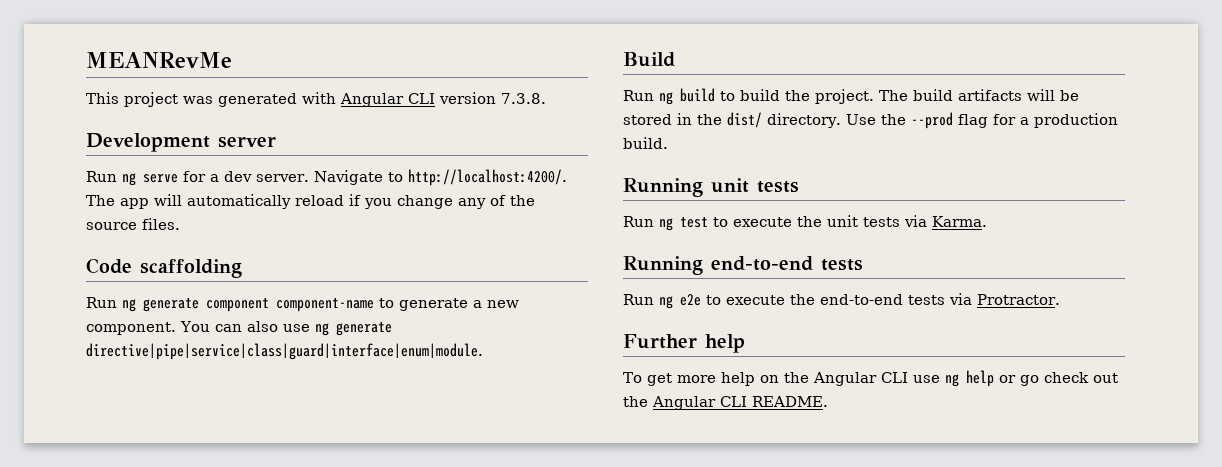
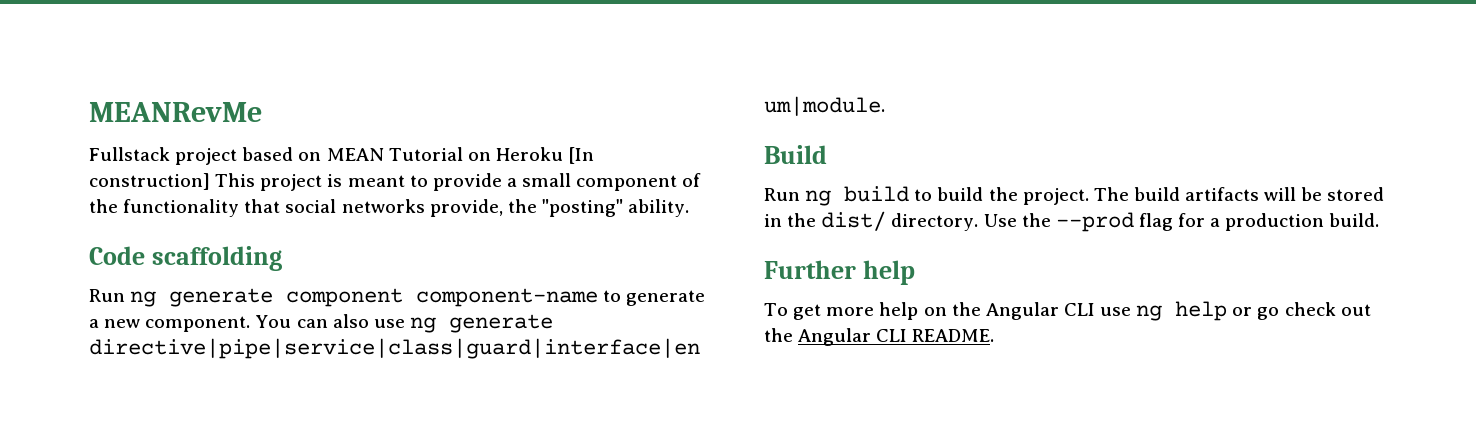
[86,92,546,107] [86,133,276,152] [86,169,567,186] [86,194,535,209] [86,218,180,230] This project was generated with Angular CLI version 7.3.8. // Development server // Run ng serve for a dev server. Navigate to http://localhost:4200/. The app will automatically reload if you change any of the source files. -> [89,147,595,165] [89,173,702,191] [89,199,690,217] Fullstack project based on MEAN Tutorial on Heroku [In construction] This project is meant to provide a small component of the functionality that social networks provide, the "posting" ability.
[623,178,799,197] [623,215,987,231] [623,256,863,275] [623,293,1060,309] // Running unit tests // Run ng test to execute the unit tests via Karma. // Running end-to-end tests // Run ng e2e to execute the end-to-end tests via Protractor. -> (1380, 220) none

